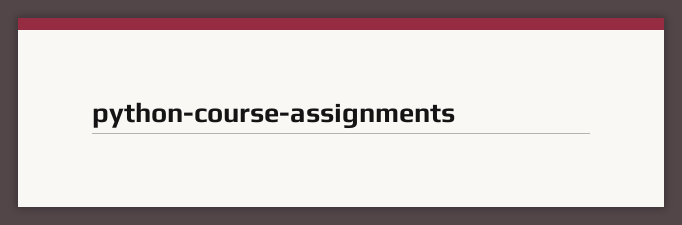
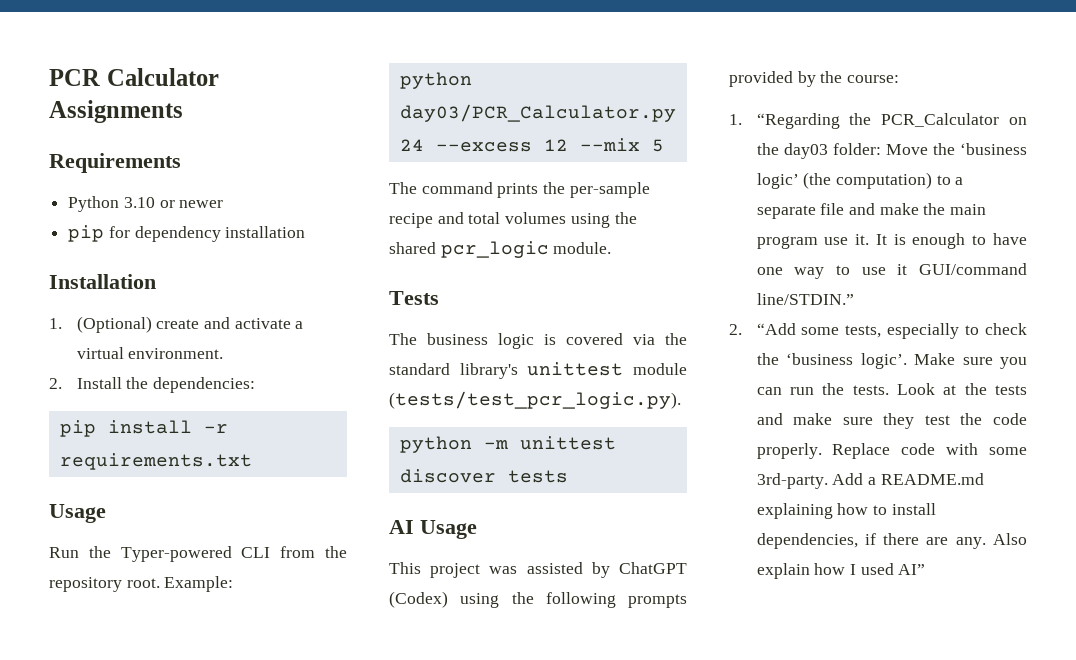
[92,102,455,129] python-course-assignments -> [49,68,219,86] [49,100,183,123] [49,153,181,173] [68,196,224,212] [68,225,306,242] [49,274,156,289] [49,316,304,333] [76,347,224,359] [49,377,255,393] [59,420,228,437] [59,453,252,470] [49,504,106,523] [49,546,348,562] [49,576,234,592] [399,72,472,89] [399,104,676,122] [399,138,664,152] [389,182,650,198] [389,212,637,228] [389,241,612,258] [389,291,439,305] [389,333,687,349] [389,362,687,379] [389,391,681,409] [399,436,616,453] [399,469,568,483] [389,520,477,539] [389,562,687,578] [389,591,687,608] [729,71,900,87] [729,113,1027,129] [756,143,1027,159] [756,172,964,189] [756,203,987,219] [756,233,1027,249] [756,263,1027,279] [756,293,854,305] [729,323,1027,339] [756,353,1027,369] [756,383,1027,395] [756,413,1027,429] [756,443,1027,459] [756,473,984,489] [756,503,936,519] [756,533,1027,549] [756,563,926,579] PCR Calculator Assignments // Requirements // Python 3.10 or newer // pip for dependency installation // Installation // 1. (Optional) create and activate a virtual environment. // 2. Install the dependencies: // pip install -r requirements.txt // Usage // Run the Typer-powered CLI from the repository root. Example: // python day03/PCR_Calculator.py 24 --excess 12 --mix 5 // The command prints the per-sample recipe and total volumes using the shared pcr_logic module. // Tests // The business logic is covered via the standard library's unittest module (tests/test_pcr_logic.py). // python -m unittest discover tests // AI Usage // This project was assisted by ChatGPT (Codex) using the following prompts provided by the course: // 1. “Regarding the PCR_Calculator on the day03 folder: Move the ‘business logic’ (the computation) to a separate file and make the main program use it. It is enough to have one way to use it GUI/command line/STDIN.” // 2. “Add some tests, especially to check the ‘business logic’. Make sure you can run the tests. Look at the tests and make sure they test the code properly. Replace code with some 3rd-party. Add a README.md explaining how to install dependencies, if there are any. Also explain how I used AI”

